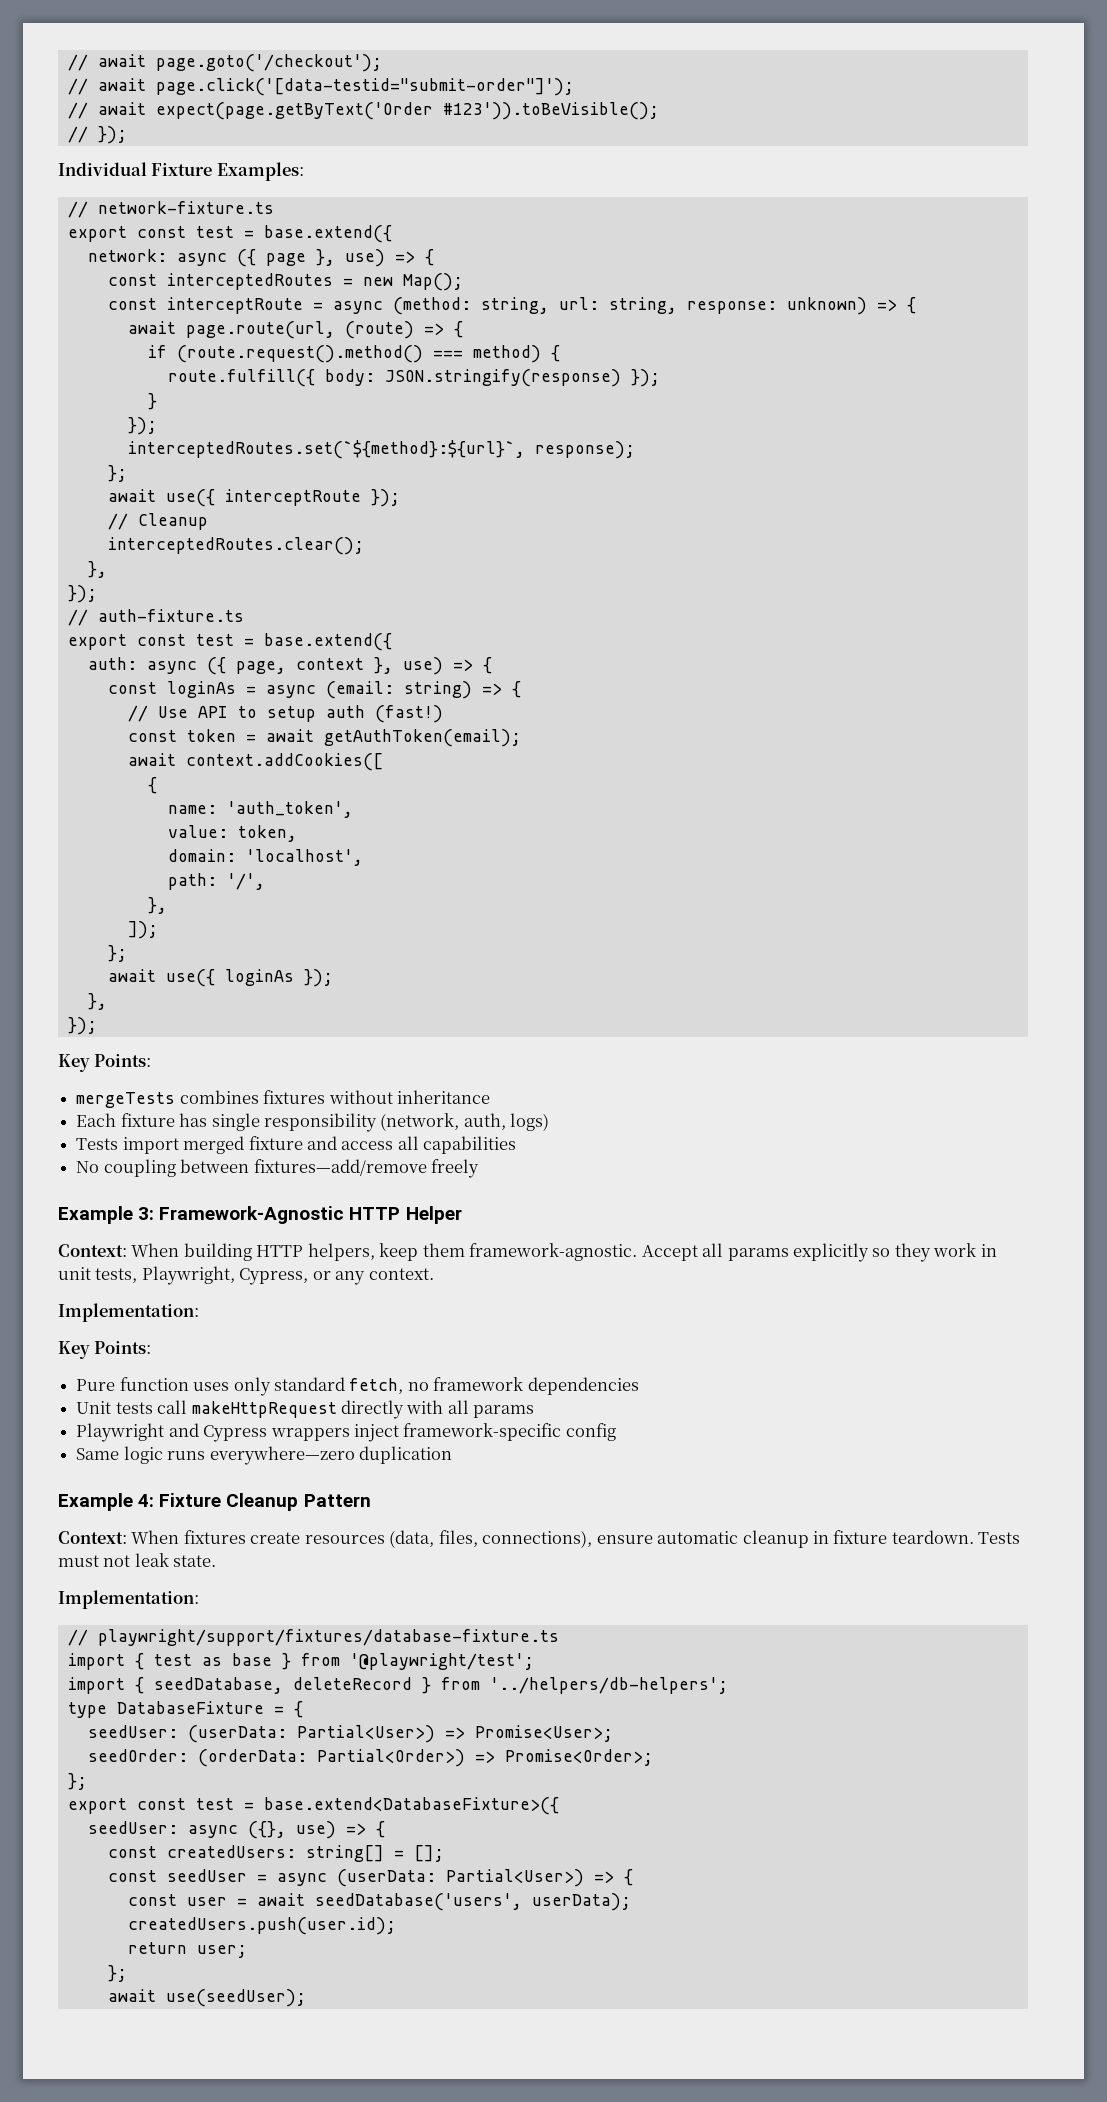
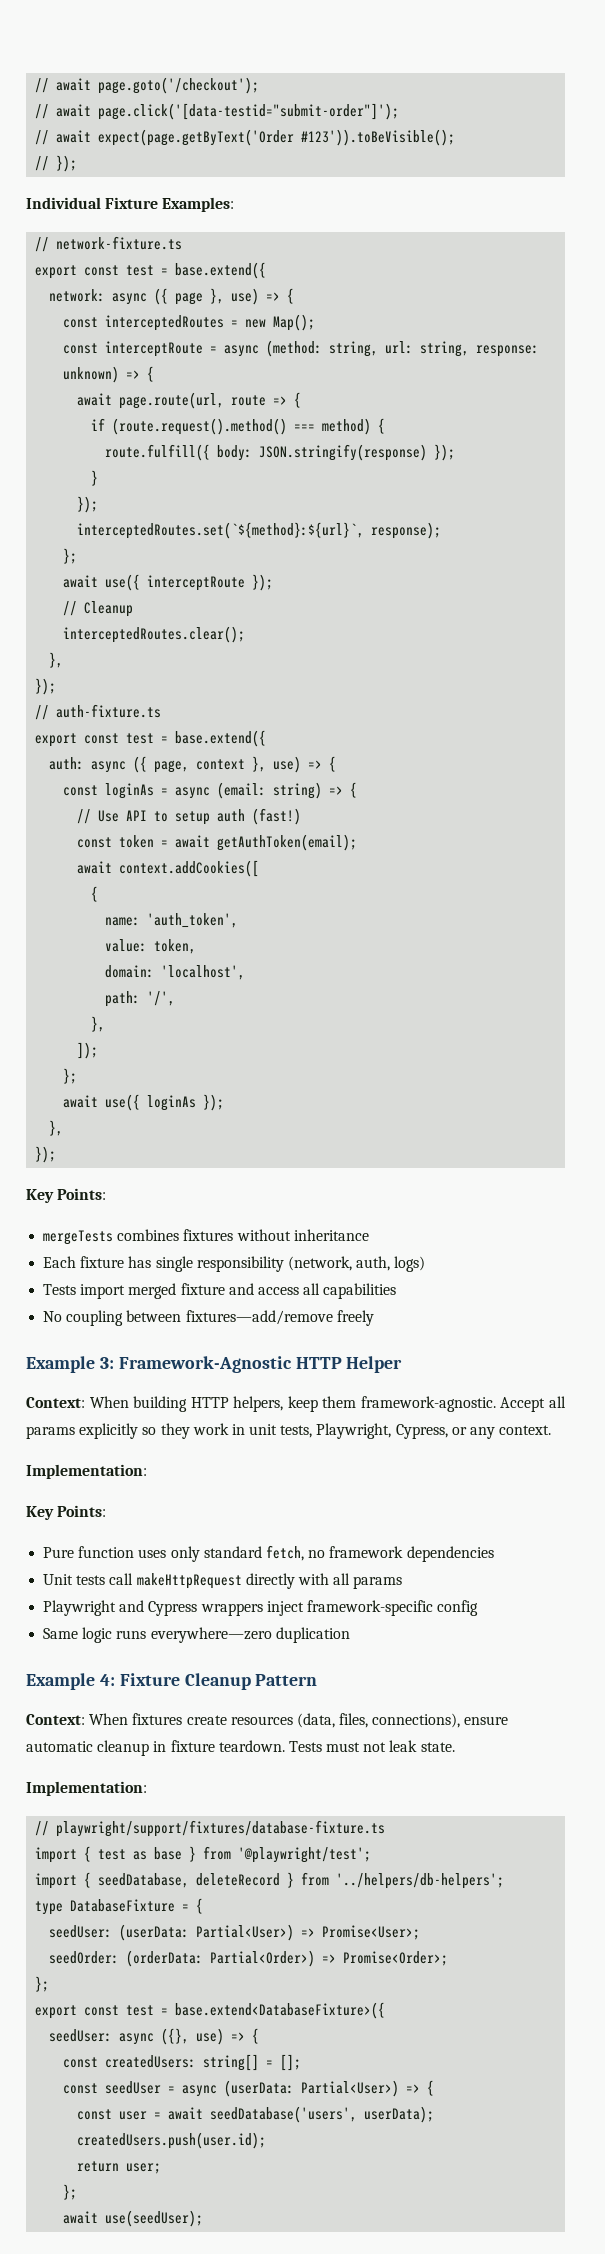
[344,321,414,339] (route) -> [231,395,267,406] route

